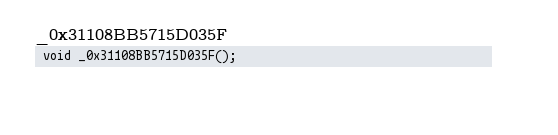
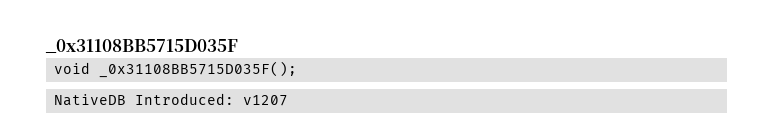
(238, 57) none -> [54,93,289,106] // NativeDB Introduced: v1207

